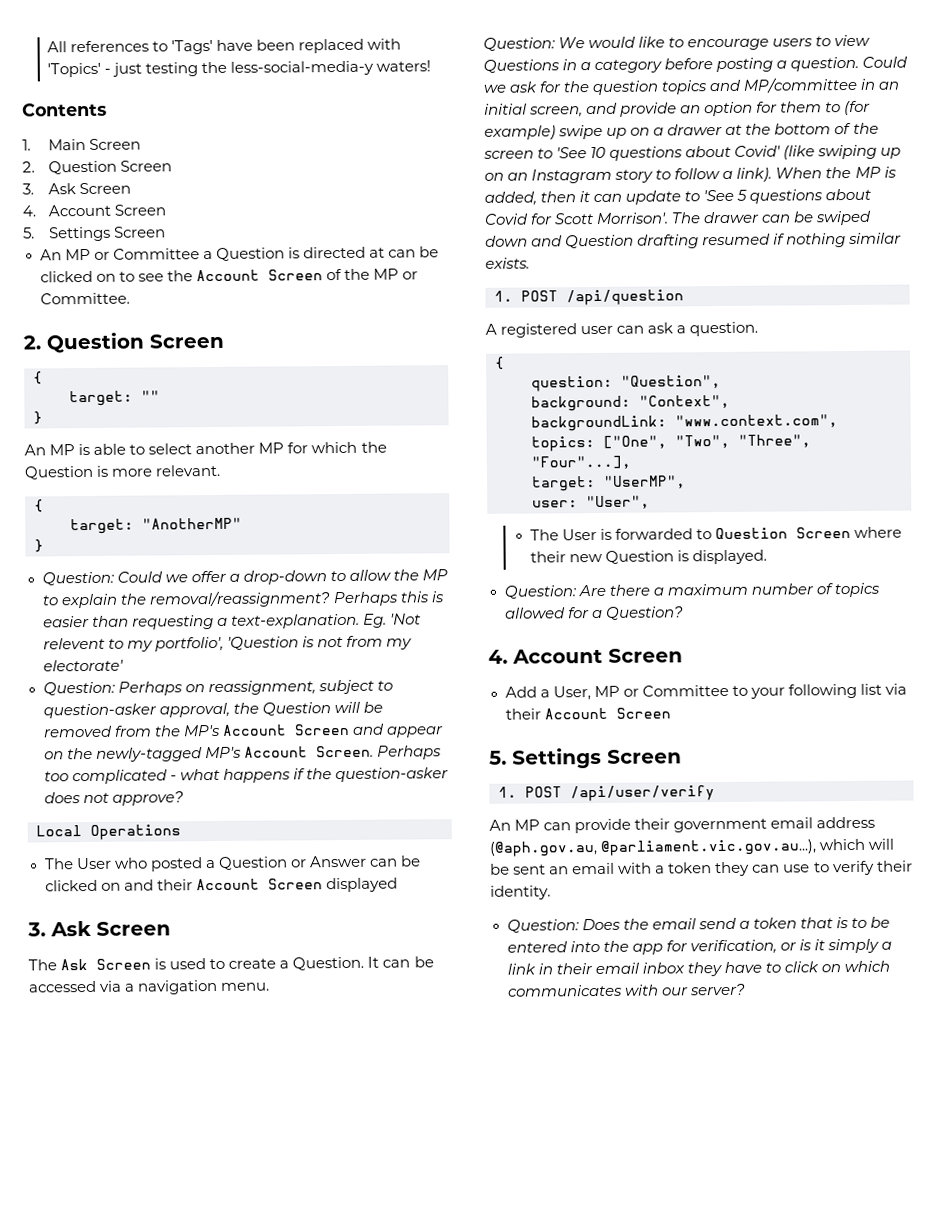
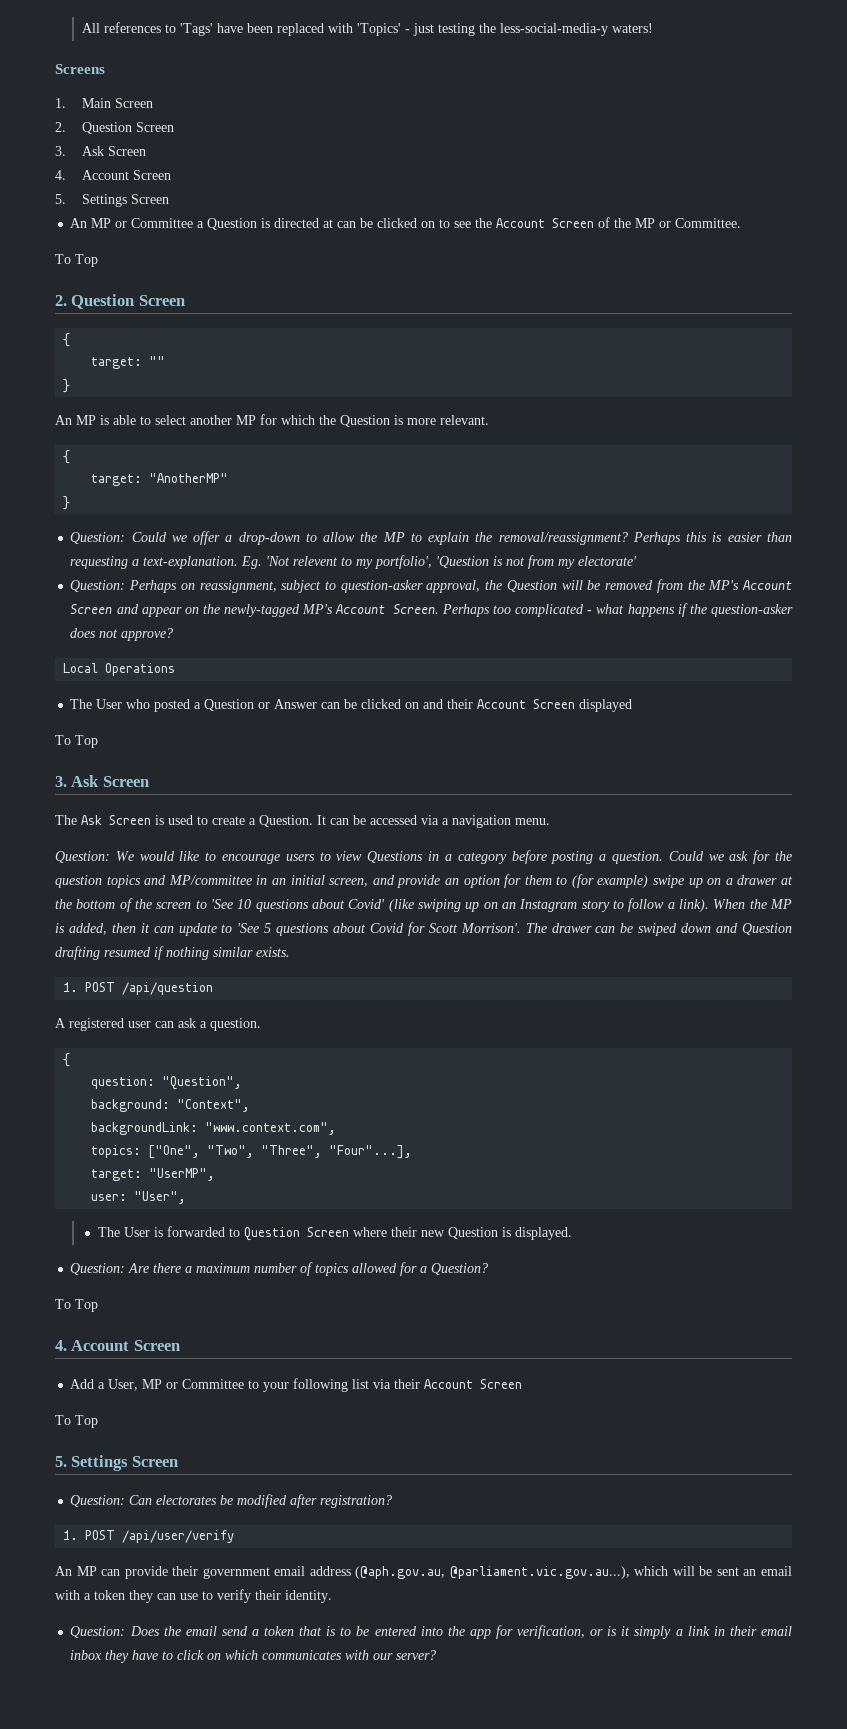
[22,102,107,117] Contents -> [55,64,105,74] Screens
(130, 298) none -> [55,254,98,267] // To Top
(398, 885) none -> [55,735,98,748] // To Top
(684, 613) none -> [55,1299,98,1312] // To Top
[489,747,682,769] // 5. Settings Screen -> [55,1415,98,1428] [55,1455,178,1471] [70,1494,393,1508] // To Top // 5. Settings Screen // Question: Can electorates be modified after registration?

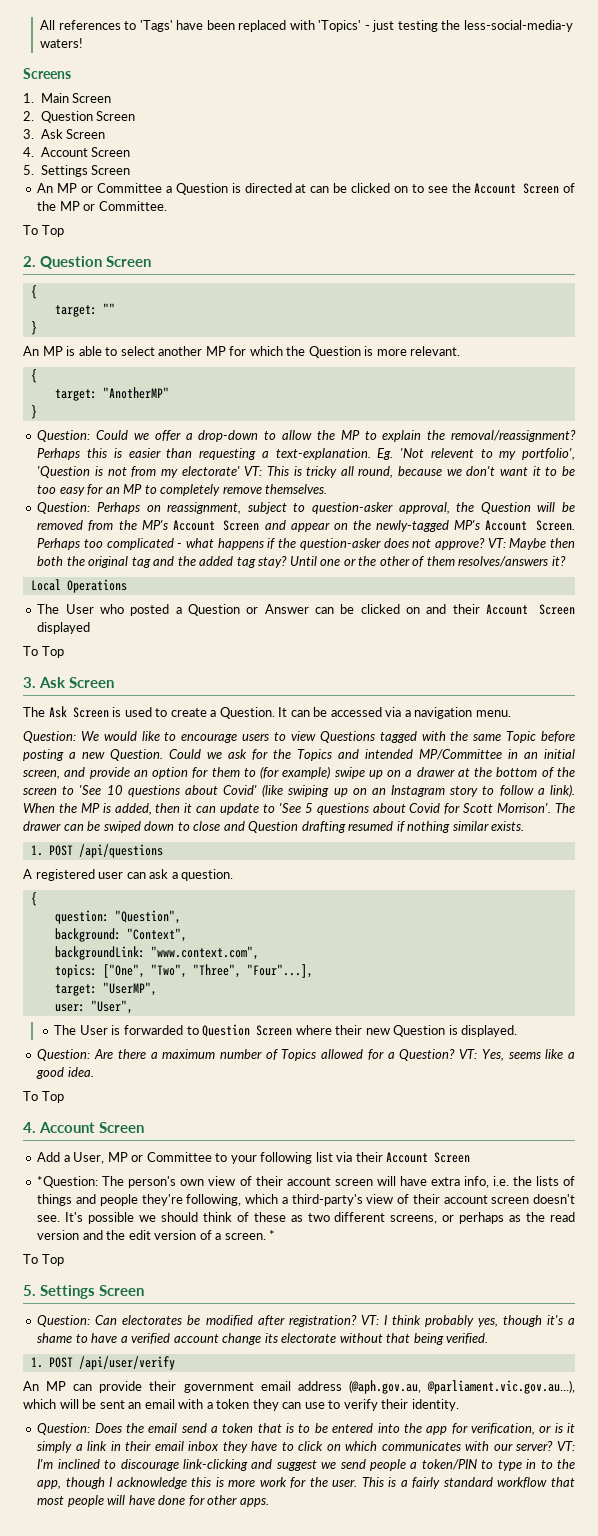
(638, 561) none -> [244,466,575,478] [37,484,328,496] VT: This is tricky all round, because we don't want it to be too easy for an MP to completely remove themselves.
(174, 634) none -> [487,538,575,550] [37,556,566,568] VT: Maybe then both the original tag and the added tag stay? Until one or the other of them resolves/answers it?
[428,851,507,864] in a category -> [379,731,537,743] tagged with the same Topic
[611,851,663,864] question. -> [82,749,163,761] new Question.
[55,875,252,888] question topics and MP/committee -> [297,749,502,761] Topics and intended MP/Committee
(712, 928) none -> [177,821,221,831] to close
[122,982,214,995] /api/question -> [78,844,163,858] /api/questions
[315,1263,350,1276] topics -> [281,1049,317,1061] Topics
(489, 1269) none -> [459,1049,575,1061] [36,1067,94,1079] VT: Yes, seems like a good idea.
(523, 1384) none -> [37,1176,575,1188] [37,1194,575,1206] [37,1212,575,1224] [37,1230,276,1240] // *Question: The person's own view of their account screen will have extra info, i.e. the lists of things and people they're following, which a third-party's view of their account screen doesn't see. It's possible we should think of these as two different screens, or perhaps as the read version and the edit version of a screen. *
(393, 1501) none -> [360,1315,575,1327] [37,1333,489,1345] VT: I think probably yes, though it's a shame to have a verified account change its electorate without that being verified.
(437, 1655) none -> [557,1441,575,1451] [37,1459,575,1471] [37,1477,575,1489] [37,1495,269,1507] VT: I'm inclined to discourage link-clicking and suggest we send people a token/PIN to type in to the app, though I acknowledge this is more work for the user. This is a fairly standard workflow that most people will have done for other apps.

